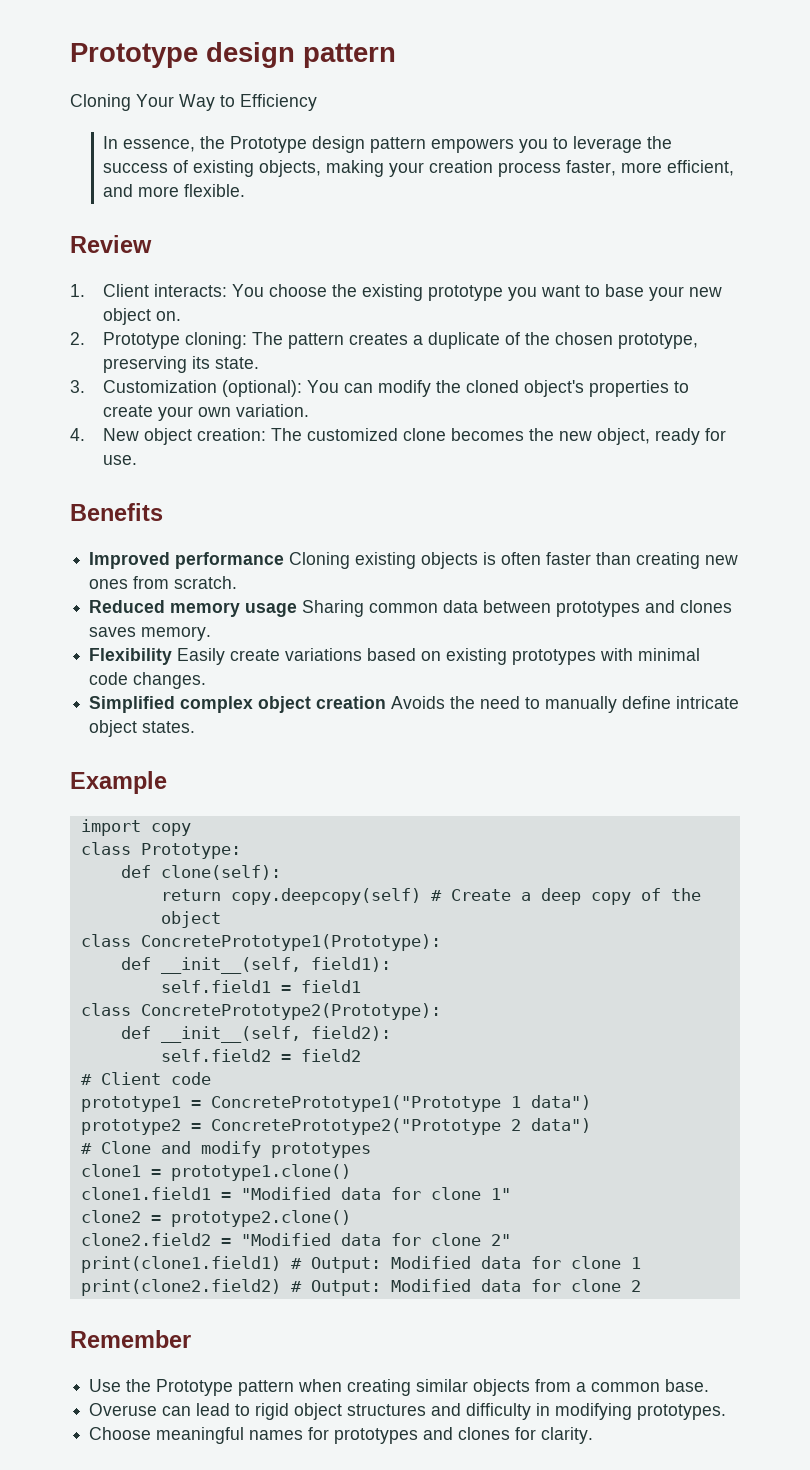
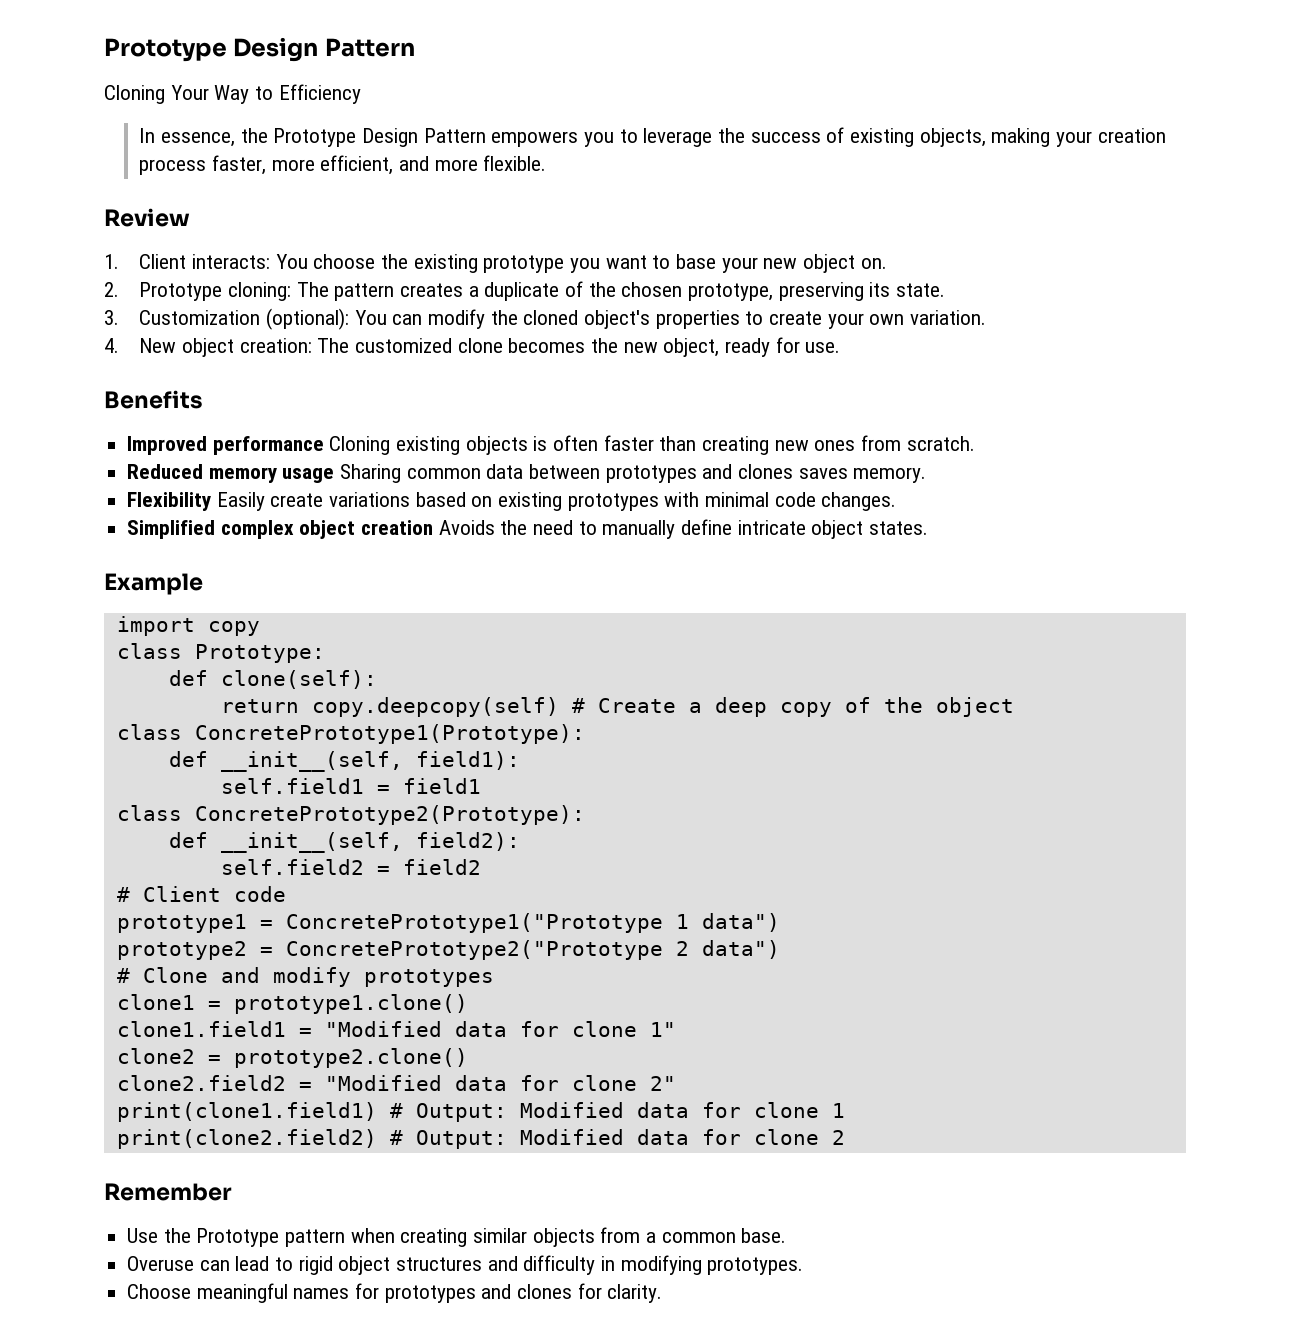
[70,42,396,68] Prototype design pattern -> [104,37,415,62] Prototype Design Pattern
[312,136,427,153] design pattern -> [361,128,486,147] Design Pattern

